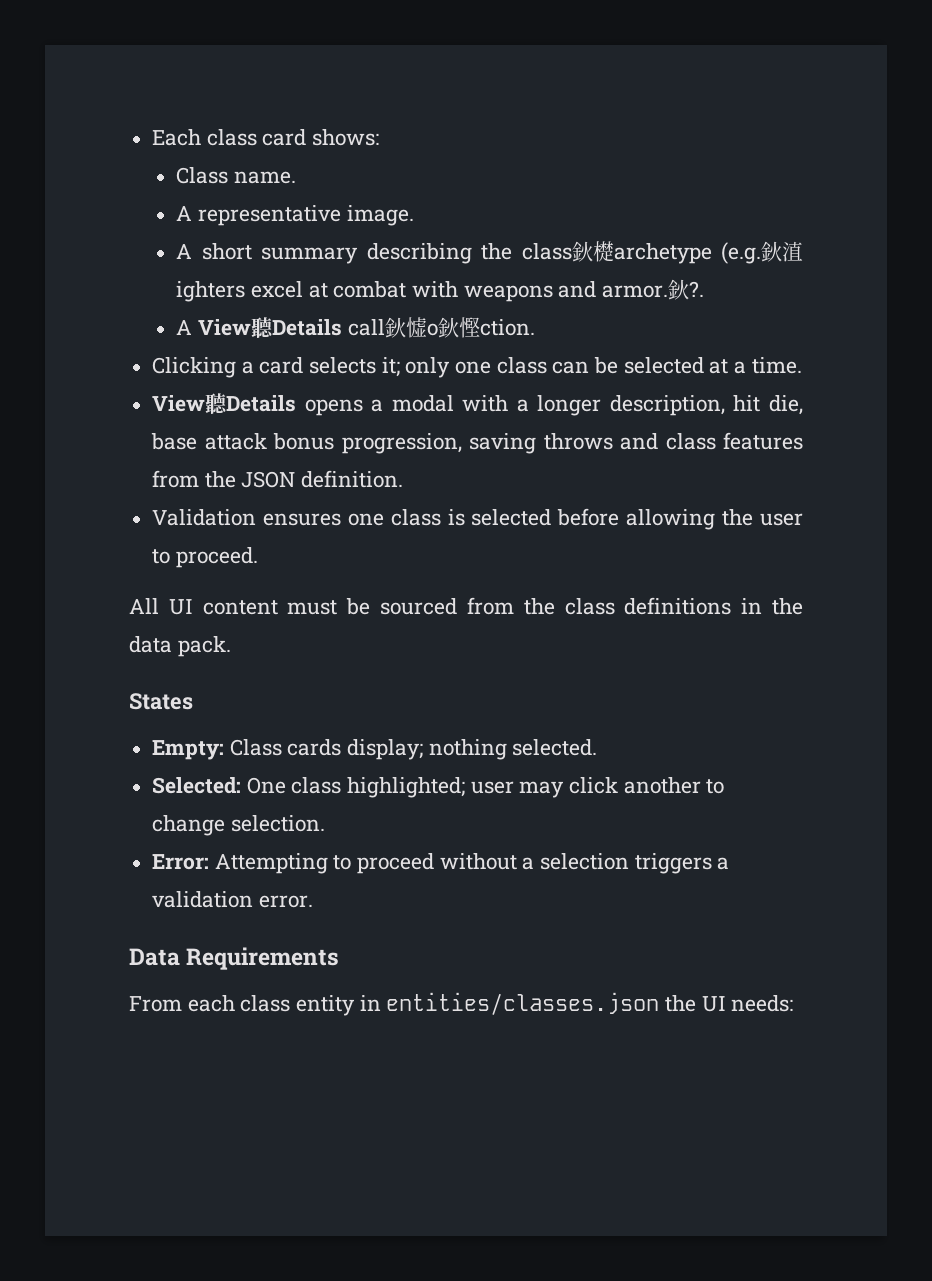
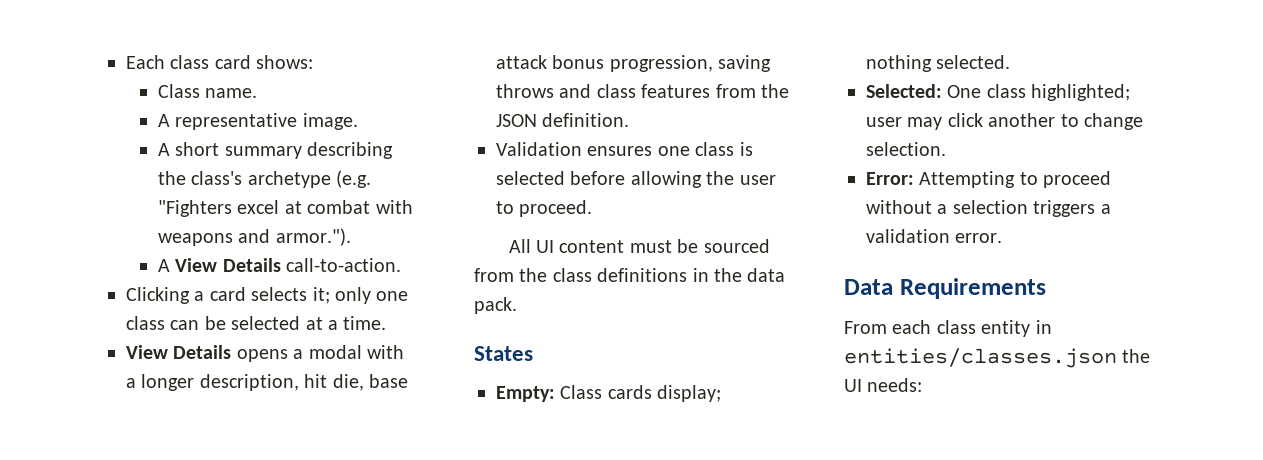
[521,241,803,264] [176,281,246,302] class鈥檚archetype (e.g.鈥淔ighters -> [191,170,372,188] [158,200,233,217] class's archetype (e.g. "Fighters
[602,279,705,300] armor.鈥?. -> [275,228,351,246] armor.").
[251,317,535,338] 聽Details call鈥憈o鈥慳ction. -> [222,258,402,272] Details call-to-action.
[205,393,229,414] 聽 -> (168, 352) none

